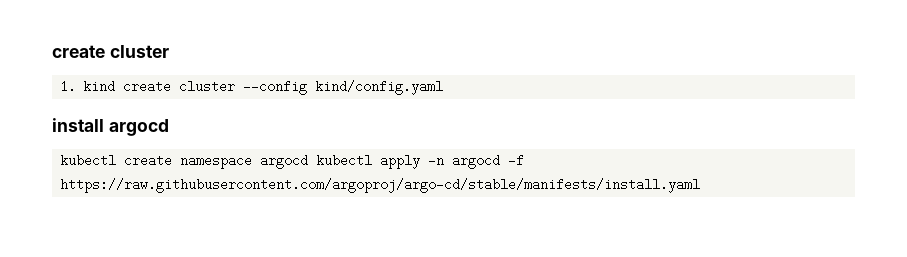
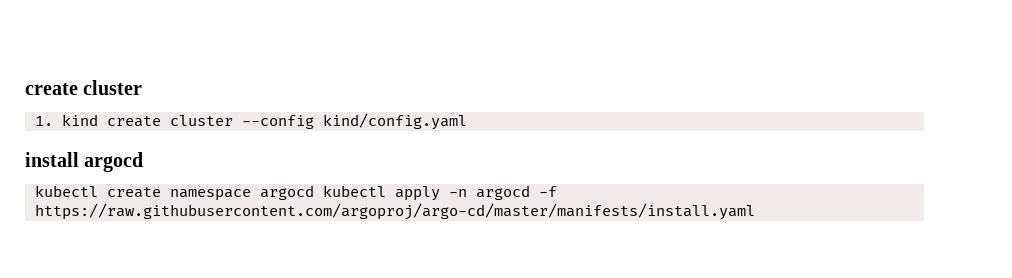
[60,178,701,193] https://raw.githubusercontent.com/argoproj/argo-cd/stable/manifests/install.yaml -> [34,203,755,220] https://raw.githubusercontent.com/argoproj/argo-cd/master/manifests/install.yaml

